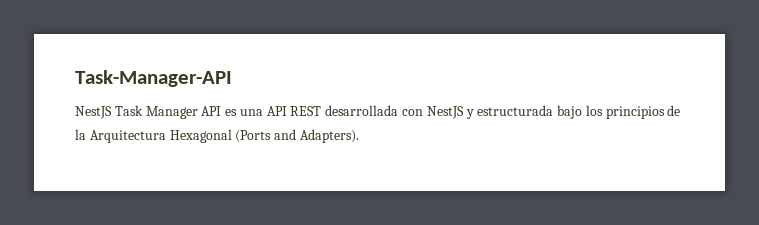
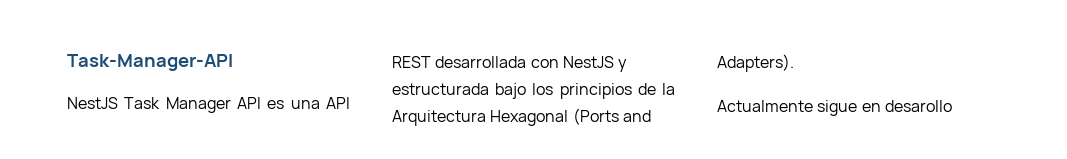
(359, 136) none -> [717,100,952,116] // Actualmente sigue en desarollo

